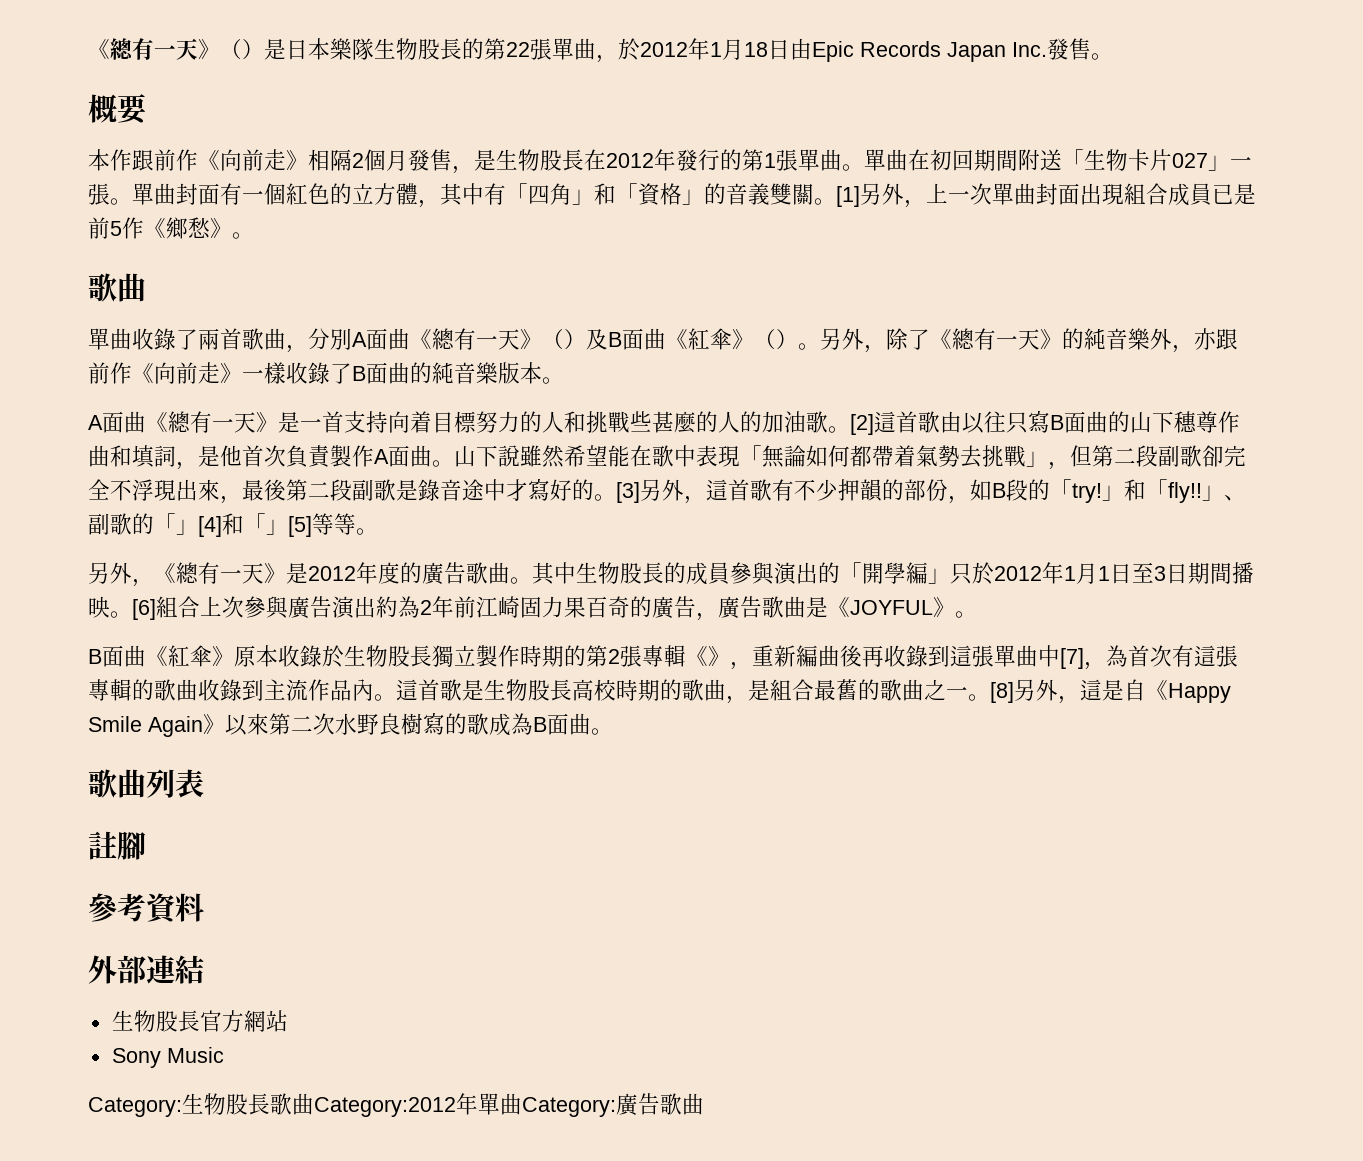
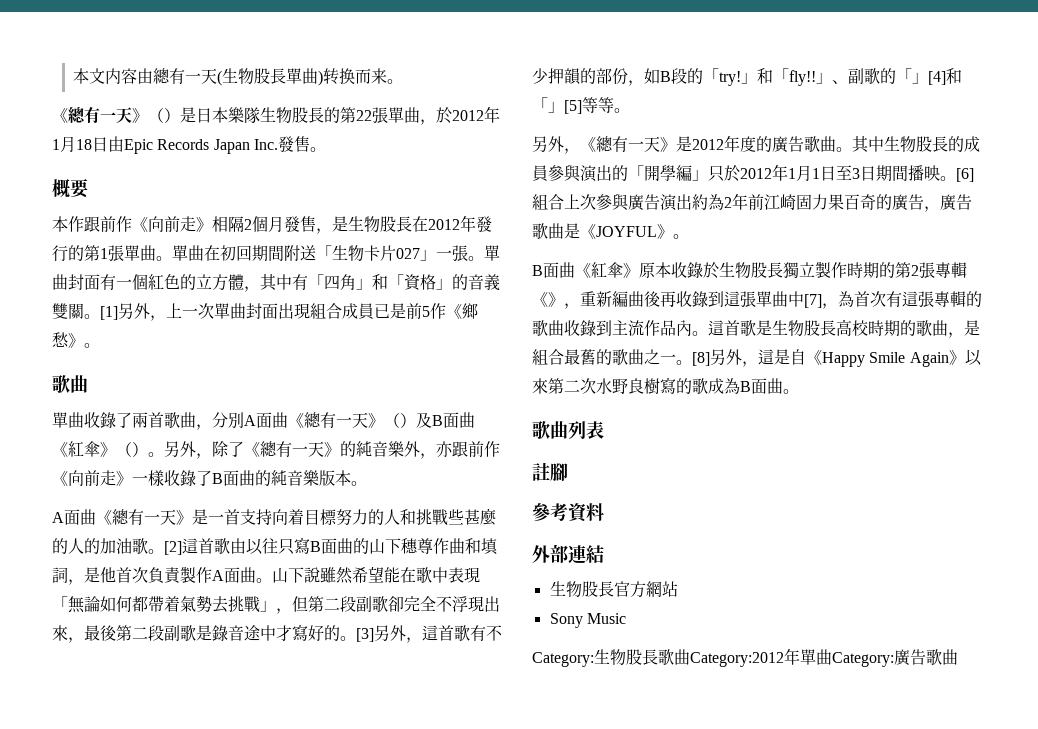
(88, 49) none -> [73,68,404,86] 本文内容由總有一天(生物股長單曲)转换而来。 //

